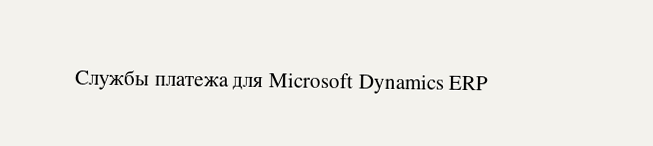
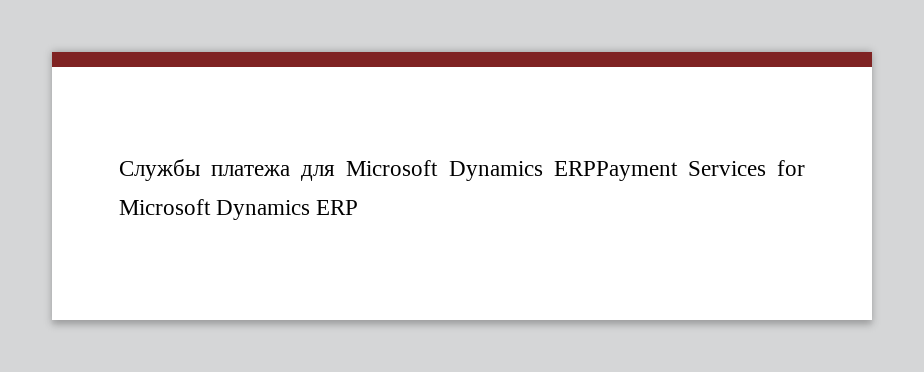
(444, 84) none -> [553,160,805,181] [119,199,311,220] ERPPayment Services for Microsoft Dynamics

